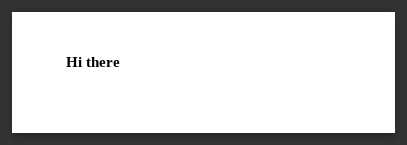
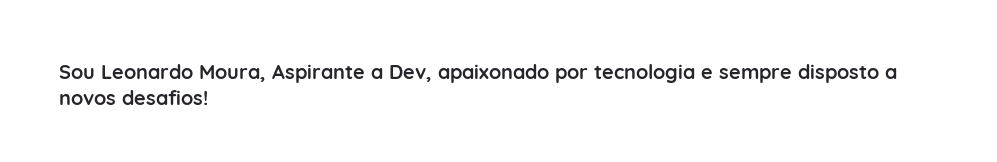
[66,57,121,67] Hi there -> [59,64,897,83] [59,90,208,105] Sou Leonardo Moura, Aspirante a Dev, apaixonado por tecnologia e sempre disposto a novos desafios!

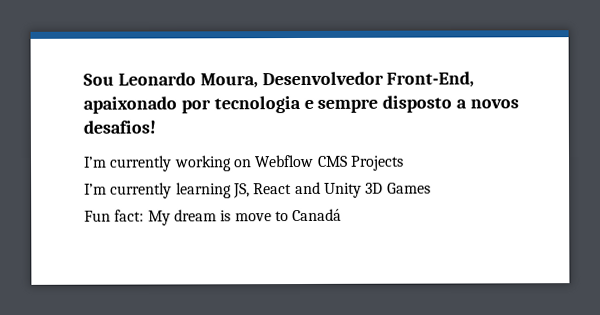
[272,64,432,83] Aspirante a Dev, -> [261,71,475,88] Desenvolvedor Front-End,
(208, 97) none -> [83,154,404,172] [84,181,431,199] [84,208,343,226] // I’m currently working on Webflow CMS Projects // I’m currently learning JS, React and Unity 3D Games // Fun fact: My dream is move to Canadá

